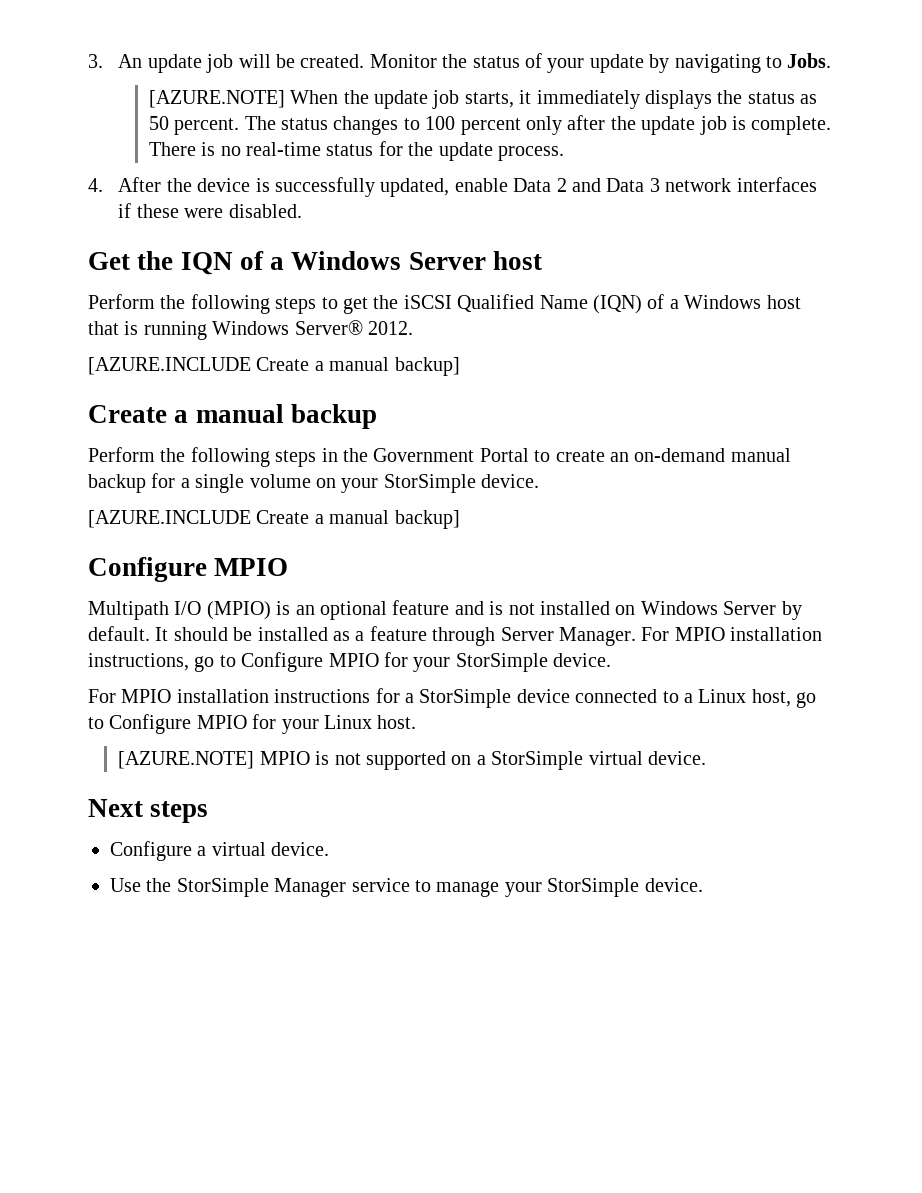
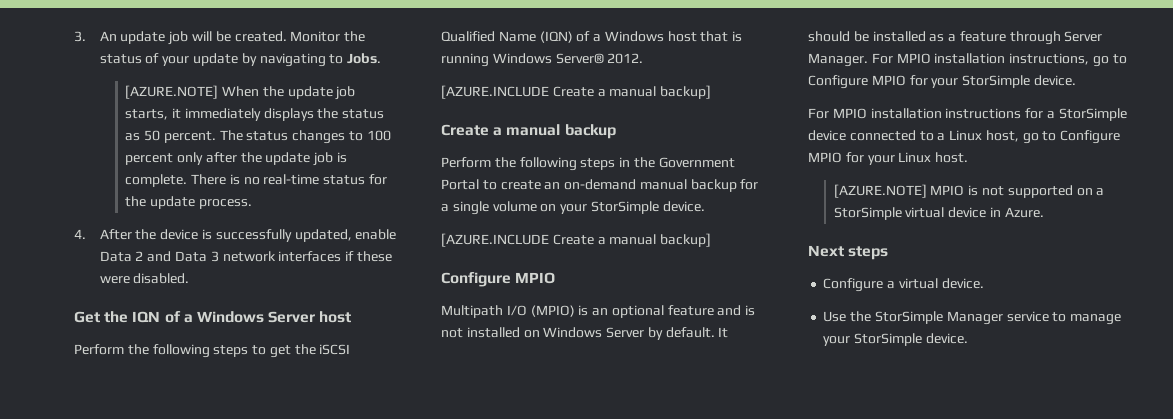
[648,751,707,765] device. -> [948,207,1044,218] device in Azure.

